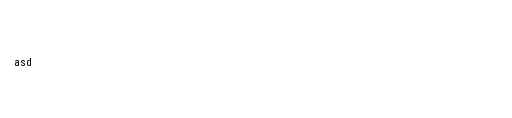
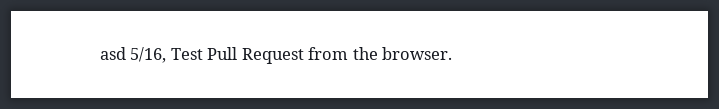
(32, 62) none -> [130,47,453,64] 5/16, Test Pull Request from the browser.

